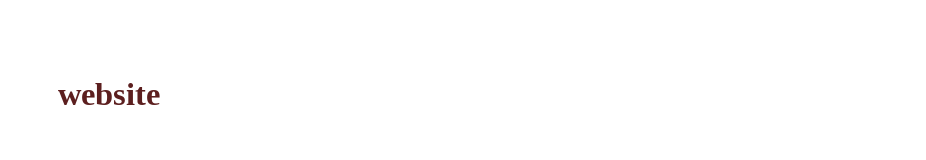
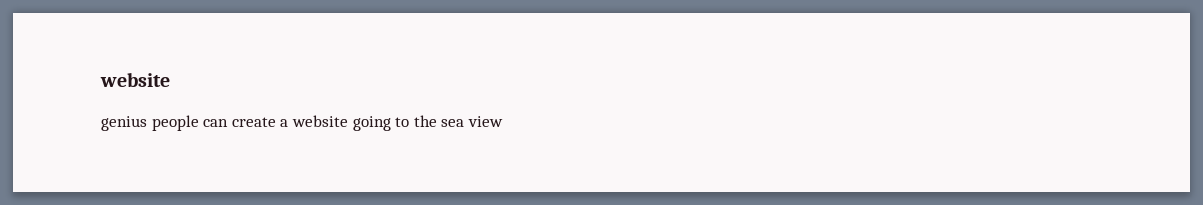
[58,83,160,105] website -> [100,72,170,87] [101,115,503,131] website // genius people can create a website going to the sea view

